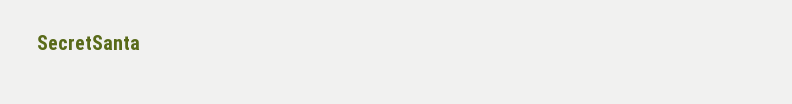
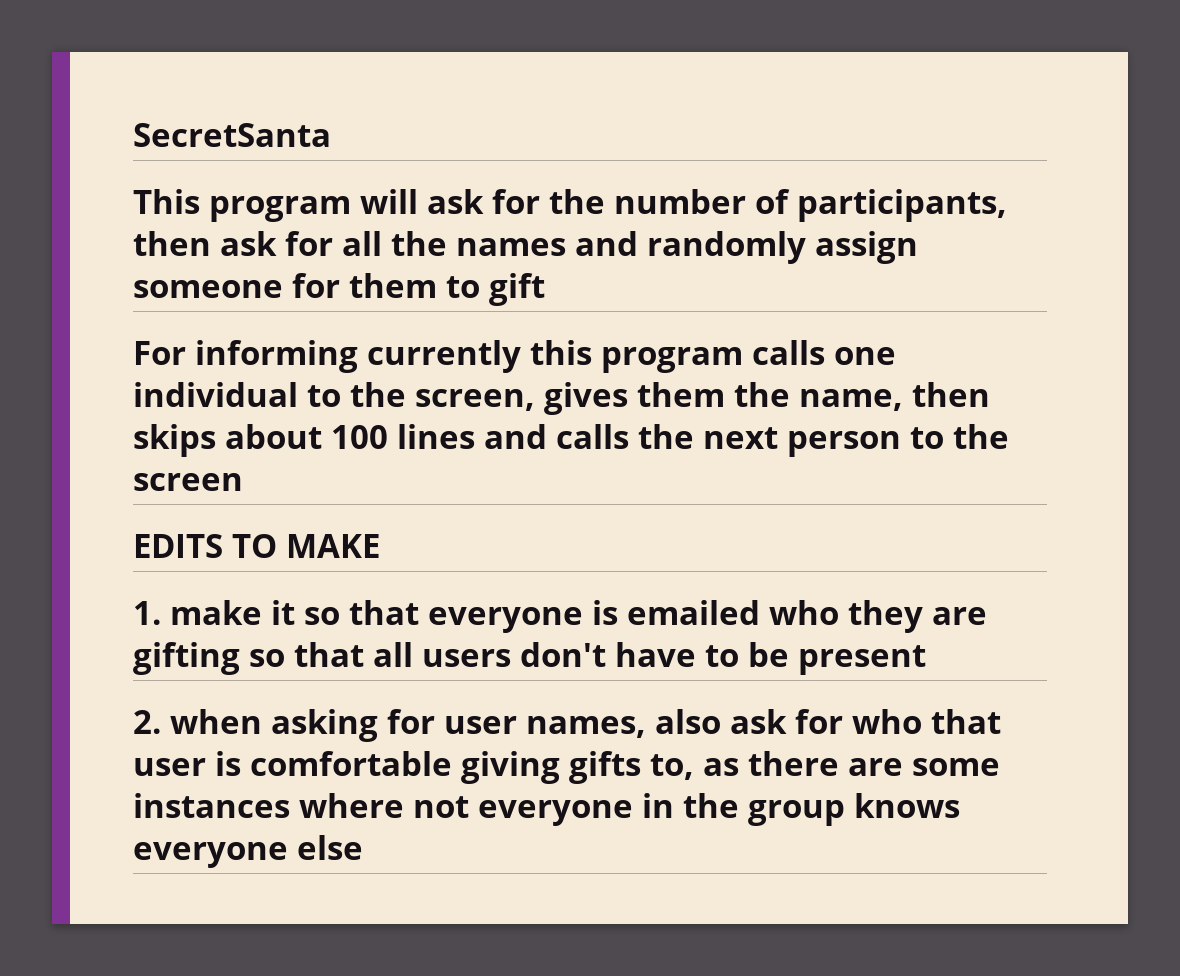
(140, 42) none -> [133,189,1007,222] [133,231,918,264] [133,273,545,306] [133,340,896,373] [133,382,990,415] [133,424,1009,457] [133,473,243,491] [133,534,380,558] [133,600,987,633] [133,642,926,675] [133,709,1001,742] [133,751,1000,784] [133,793,960,826] [133,835,363,868] // This program will ask for the number of participants, then ask for all the names and randomly assign someone for them to gift // For informing currently this program calls one individual to the screen, gives them the name, then skips about 100 lines and calls the next person to the screen // EDITS TO MAKE // 1. make it so that everyone is emailed who they are gifting so that all users don't have to be present // 2. when asking for user names, also ask for who that user is comfortable giving gifts to, as there are some instances where not everyone in the group knows everyone else

